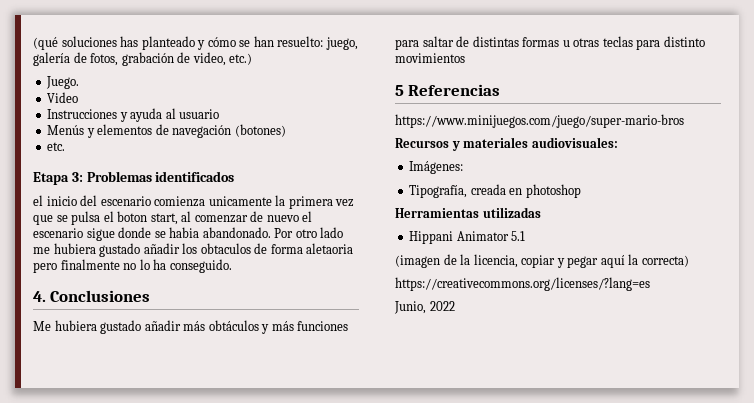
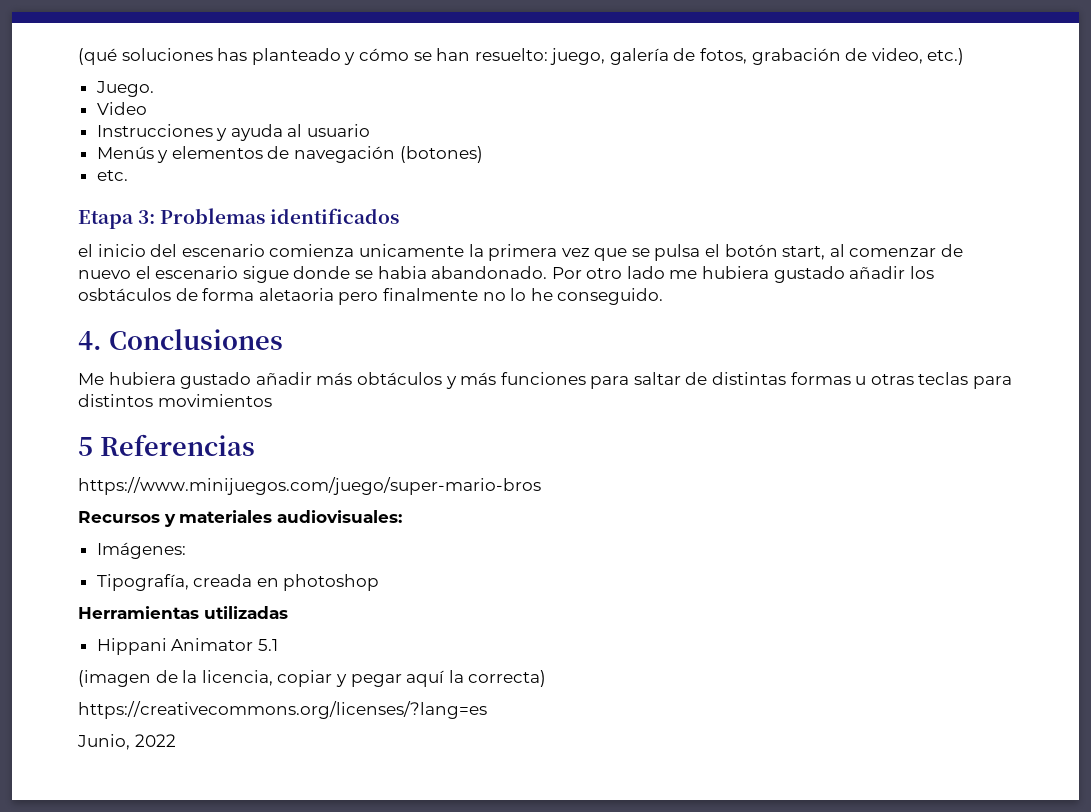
[117,211,148,222] boton -> [724,244,778,257] botón
[200,243,251,254] obtaculos -> [78,288,171,301] osbtáculos
[153,259,167,270] ha -> [530,288,553,301] he
[663,36,705,47] distinto -> [78,394,153,407] distintos

